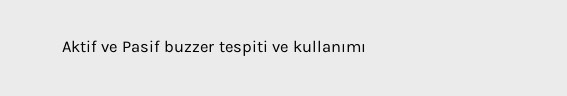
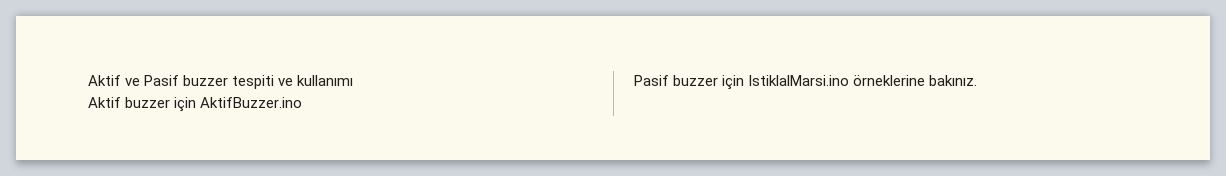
(366, 46) none -> [88,97,303,112] [634,75,978,90] // Aktif buzzer için AktifBuzzer.ino // Pasif buzzer için IstiklalMarsi.ino örneklerine bakınız.

